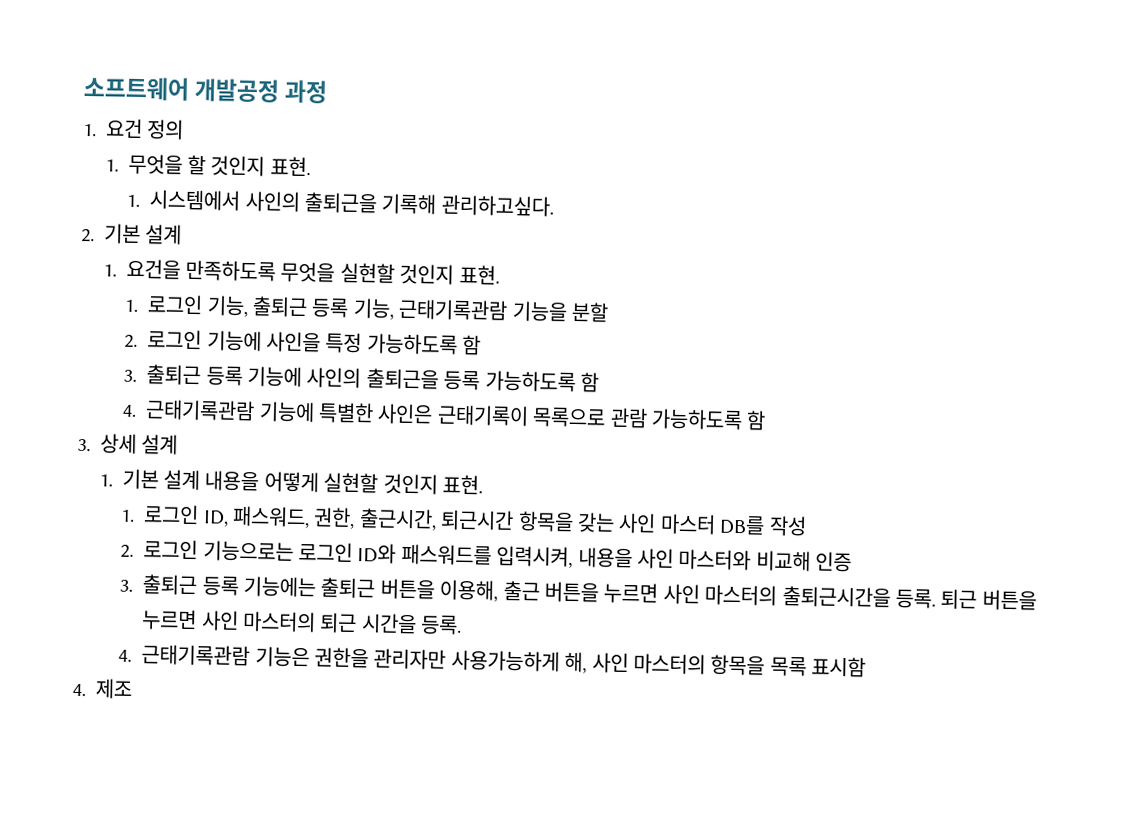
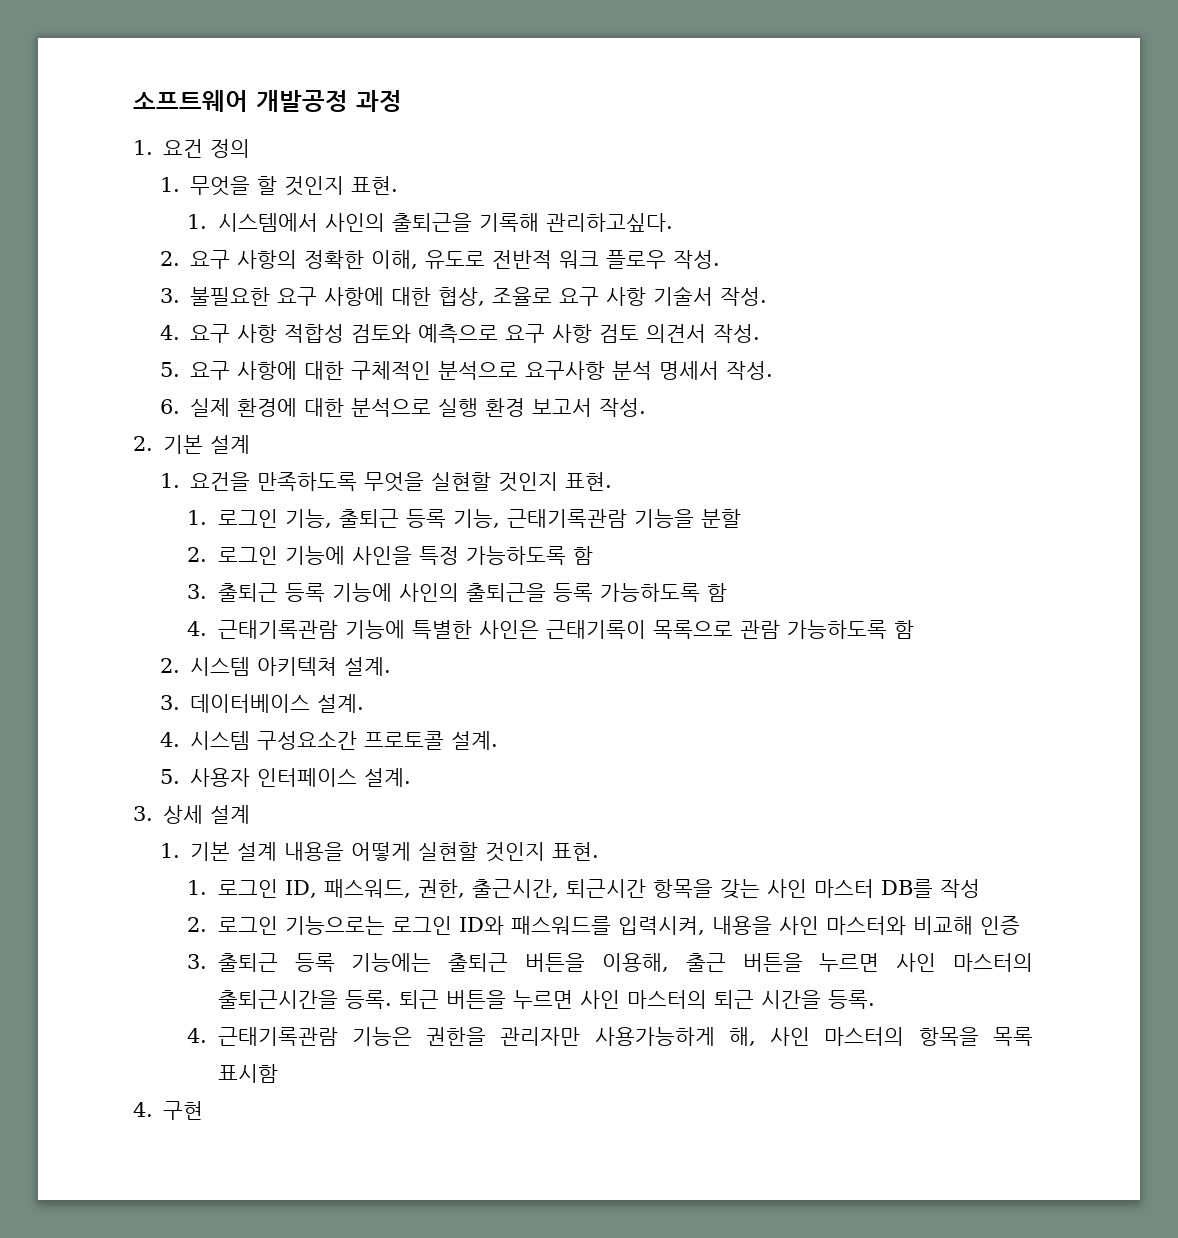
(554, 205) none -> [160,250,721,269] [160,286,768,306] [160,324,761,343] [160,361,774,380] [160,398,647,417] // 2. 요구 사항의 정확한 이해, 유도로 전반적 워크 플로우 작성. // 3. 불필요한 요구 사항에 대한 협상, 조율로 요구 사항 기술서 작성. // 4. 요구 사항 적합성 검토와 예측으로 요구 사항 검토 의견서 작성. // 5. 요구 사항에 대한 구체적인 분석으로 요구사항 분석 명세서 작성. // 6. 실제 환경에 대한 분석으로 실행 환경 보고서 작성.
(767, 420) none -> [160,657,392,676] [160,694,365,713] [160,731,499,750] [160,768,412,787] // 2. 시스템 아키텍쳐 설계. // 3. 데이터베이스 설계. // 4. 시스템 구성요소간 프로토콜 설계. // 5. 사용자 인터페이스 설계.
[95,678,133,699] 제조 -> [163,1101,204,1120] 구현

